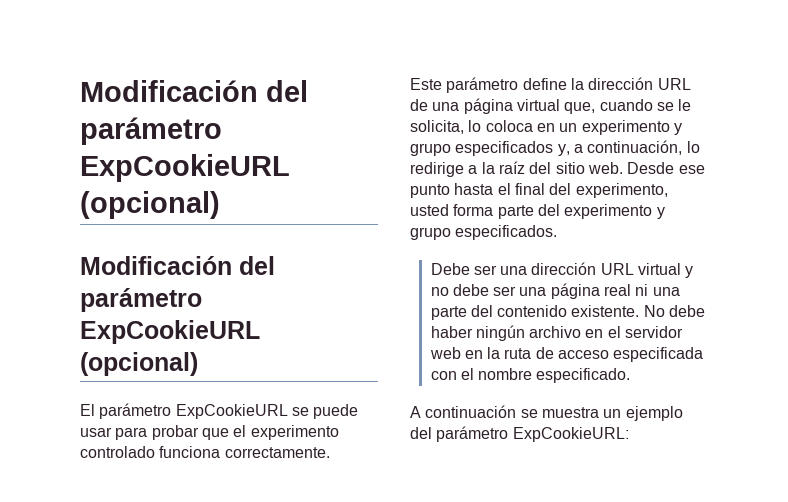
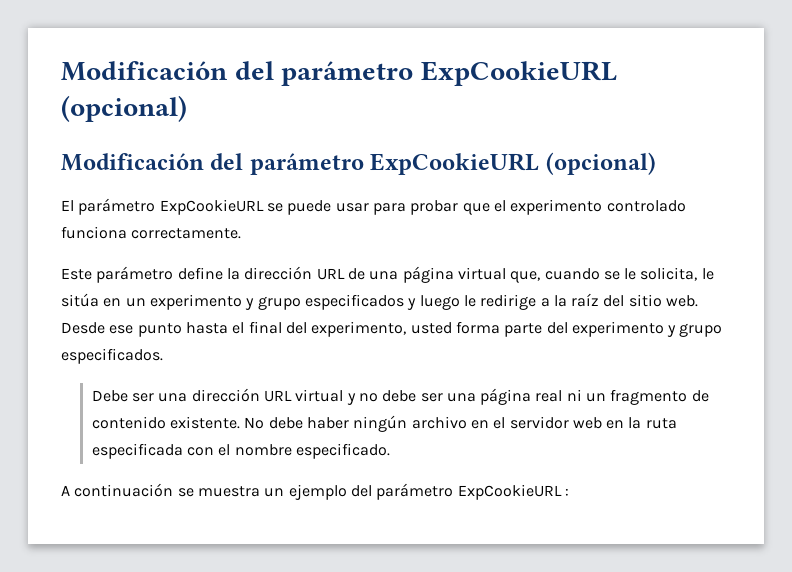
[468,120,533,132] lo coloca -> [701,268,714,280] [61,293,99,307] le sitúa
[557,140,700,156] y, a continuación, lo -> [407,295,476,310] y luego le
[652,287,680,296] [430,305,493,320] una parte del -> [586,389,709,405] un fragmento de
[535,347,610,359] de acceso -> (677, 423) none
[512,427,629,442] ExpCookieURL: -> [457,484,569,500] ExpCookieURL :

